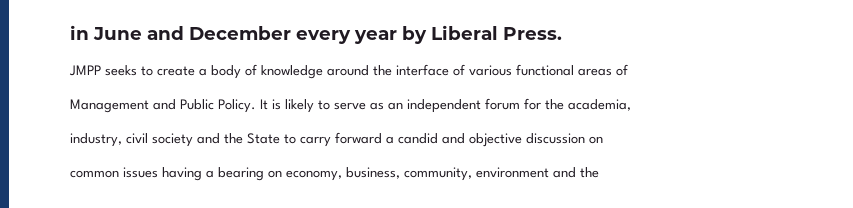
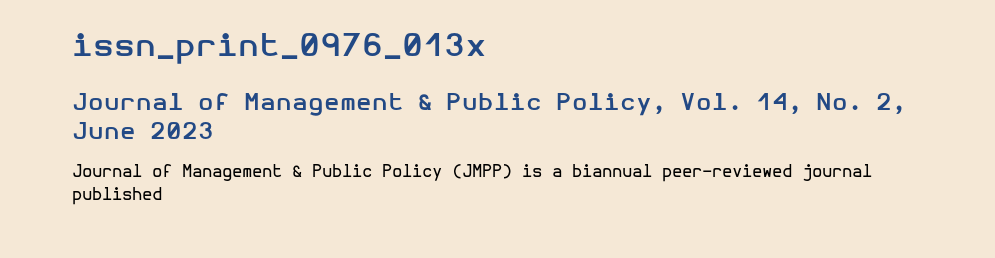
[70,25,562,44] [69,64,628,79] [70,98,631,113] [70,132,603,147] [70,167,599,181] in June and December every year by Liberal Press. // JMPP seeks to create a body of knowledge around the interface of various functional areas of // Management and Public Policy. It is likely to serve as an independent forum for the academia, // industry, civil society and the State to carry forward a candid and objective discussion on // common issues having a bearing on economy, business, community, environment and the -> [72,33,486,64] [72,93,906,116] [72,122,214,139] [72,164,872,182] [72,187,162,205] issn_print_0976_013x // Journal of Management & Public Policy, Vol. 14, No. 2, June 2023 // Journal of Management & Public Policy (JMPP) is a biannual peer-reviewed journal published

